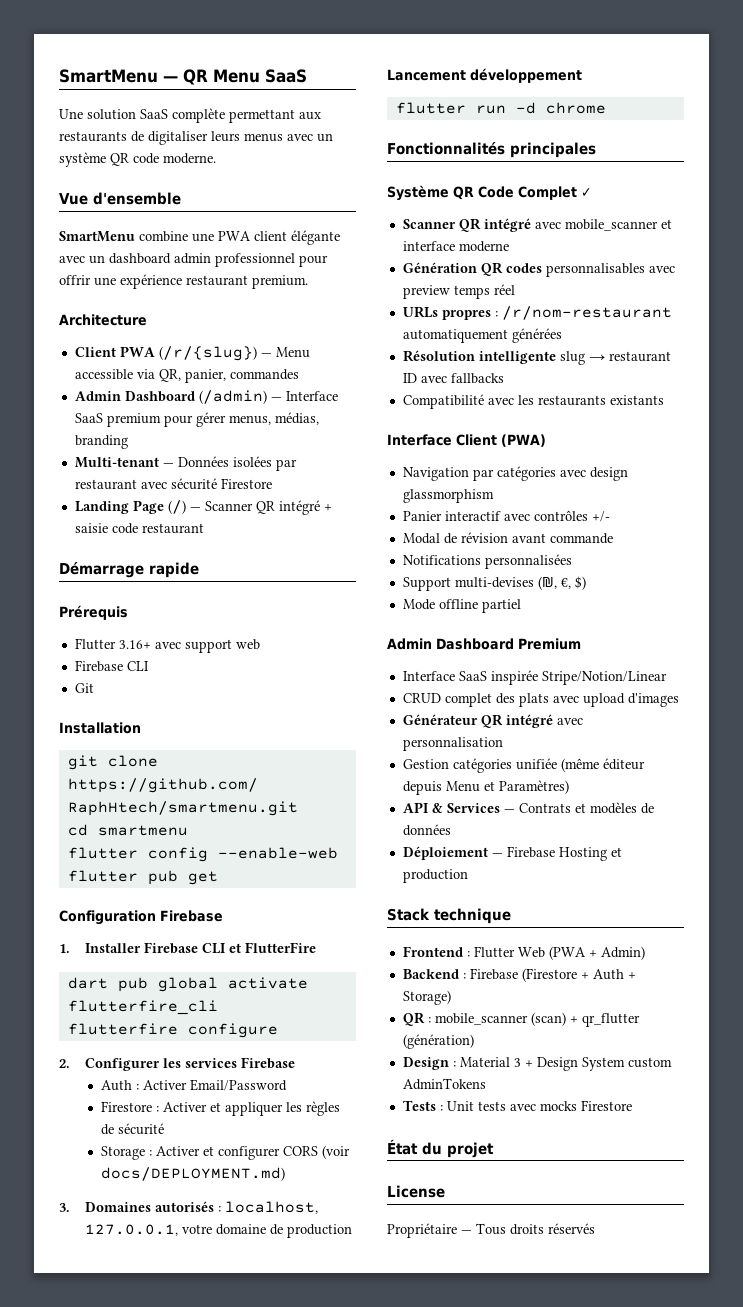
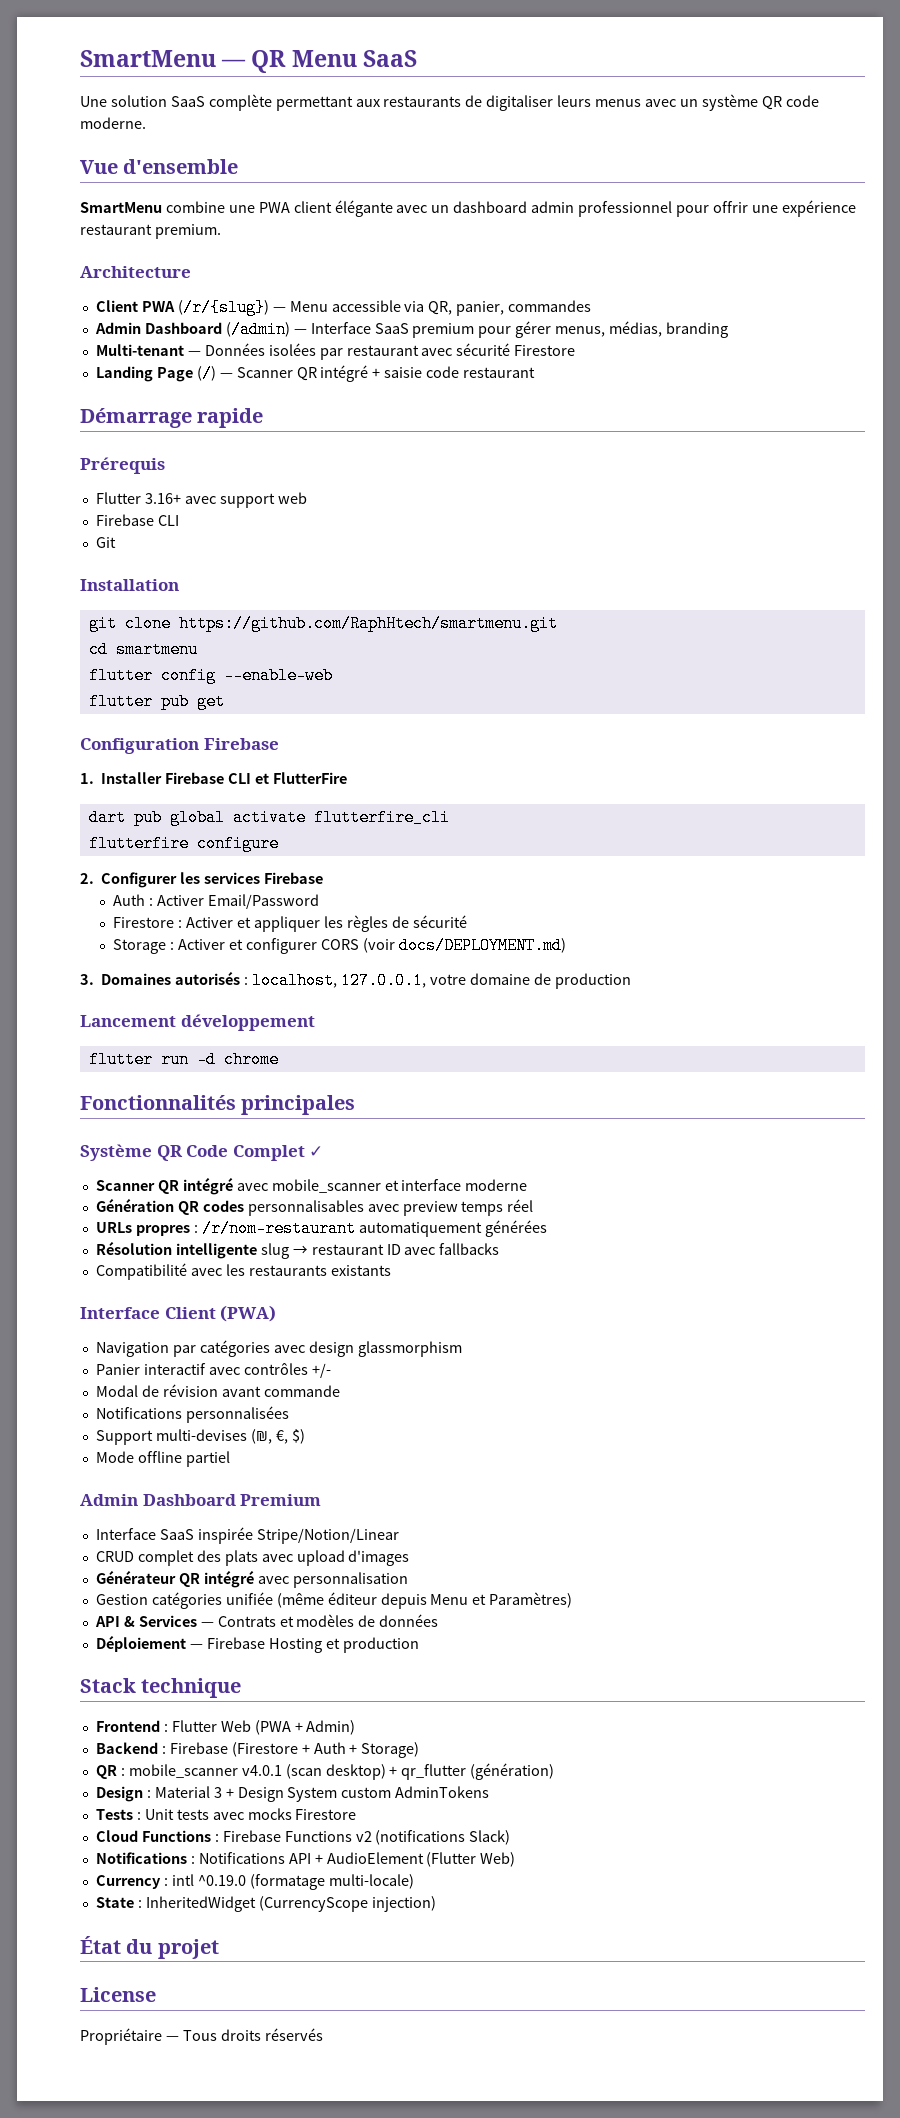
[530,1012,566,1026] (scan) -> [241,1764,386,1780] v4.0.1 (scan desktop)
(632, 1105) none -> [95,1830,511,1845] [95,1852,516,1867] [95,1874,414,1890] [95,1896,436,1912] // Cloud Functions : Firebase Functions v2 (notifications Slack) // Notifications : Notifications API + AudioElement (Flutter Web) // Currency : intl ^0.19.0 (formatage multi-locale) // State : InheritedWidget (CurrencyScope injection)

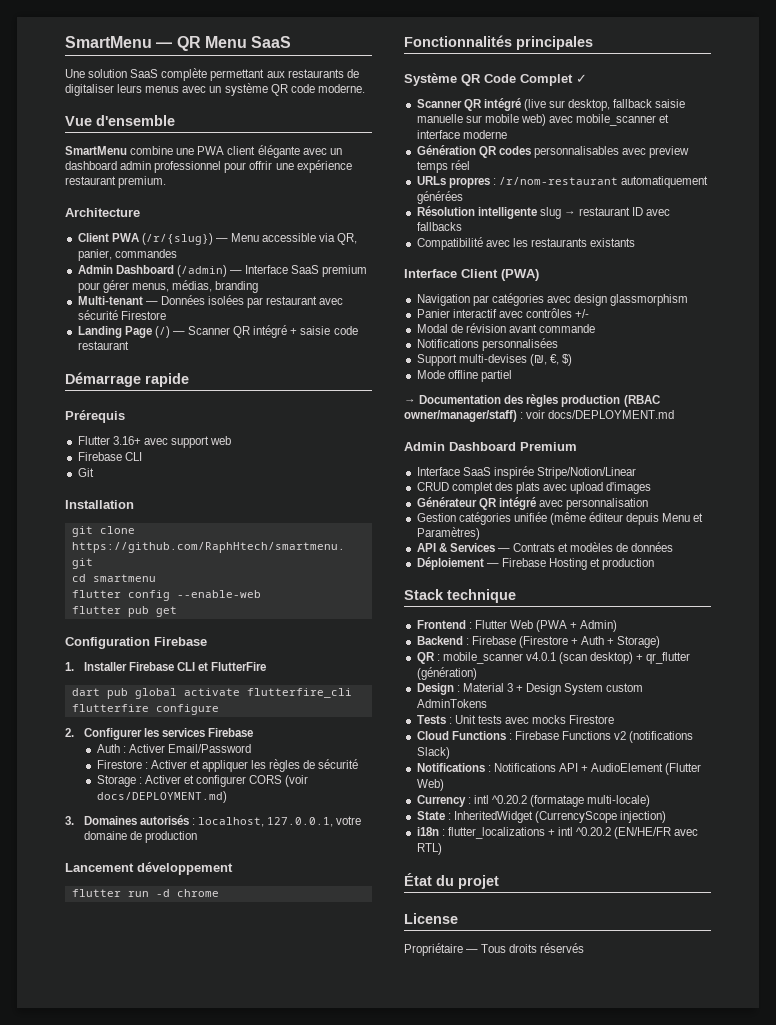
(233, 1186) none -> [523,99,686,111] [416,114,546,126] (live sur desktop, fallback saisie manuelle sur mobile web)
(230, 1459) none -> [404,394,660,407] [404,410,675,422] // → Documentation des règles production (RBAC owner/manager/staff) : voir docs/DEPLOYMENT.md
[197,1875,246,1886] ^0.19.0 -> [491,795,527,804] ^0.20.2
(436, 1904) none -> [416,827,699,839] [416,843,442,855] // i18n : flutter_localizations + intl ^0.20.2 (EN/HE/FR avec RTL)

